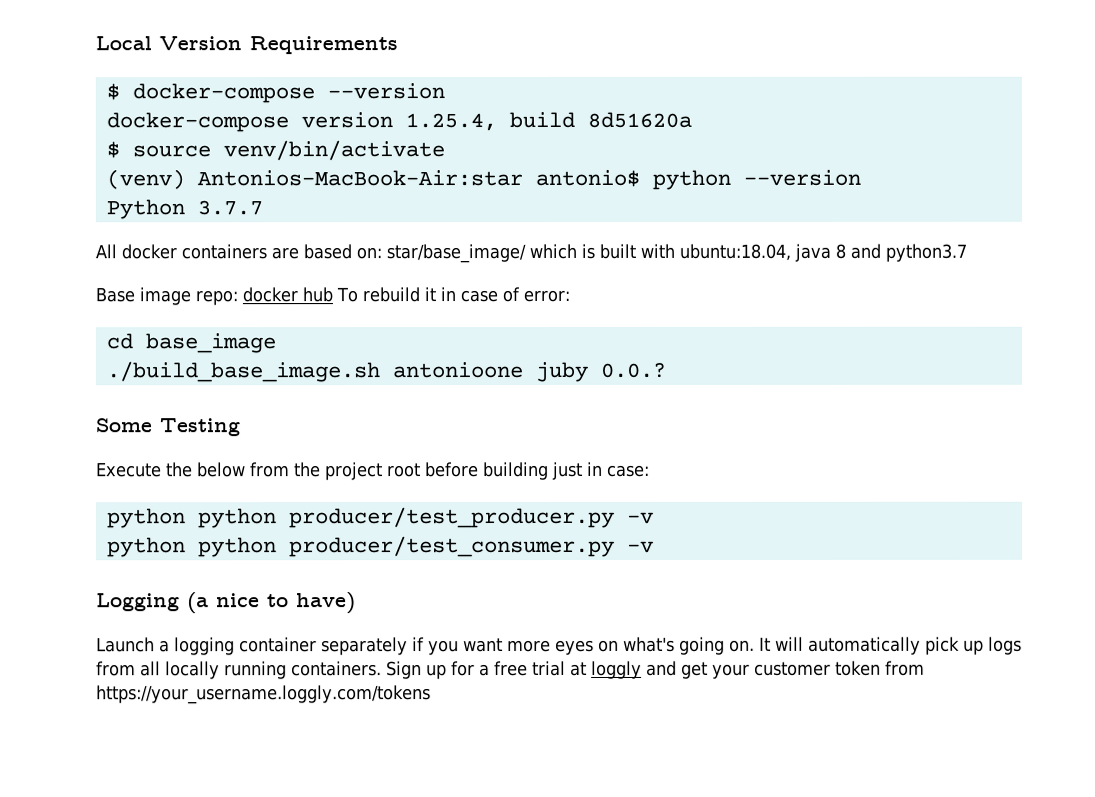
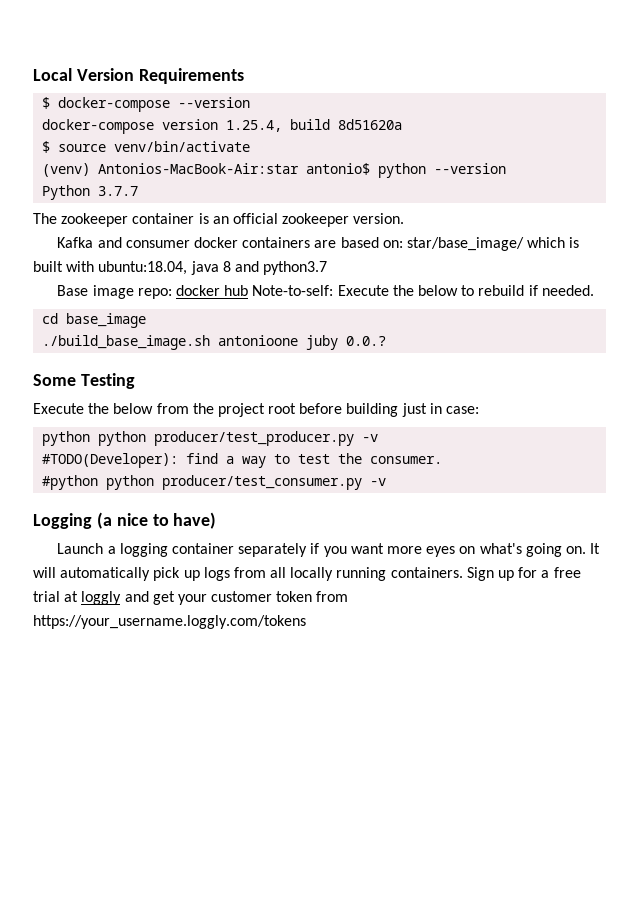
[95,244,117,259] All -> [33,213,405,227] [57,237,190,248] The zookeeper container is an official zookeeper version. // Kafka and consumer
[336,287,570,303] To rebuild it in case of error: -> [252,285,594,296] Note-to-self: Execute the below to rebuild if needed.
[106,537,186,558] python -> [42,453,443,468] [42,475,99,490] #TODO(Developer): find a way to test the consumer. // #python

